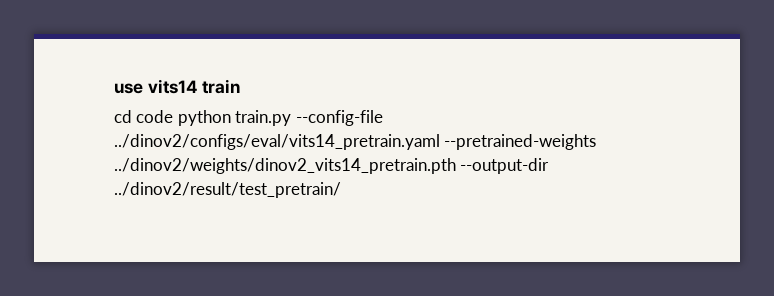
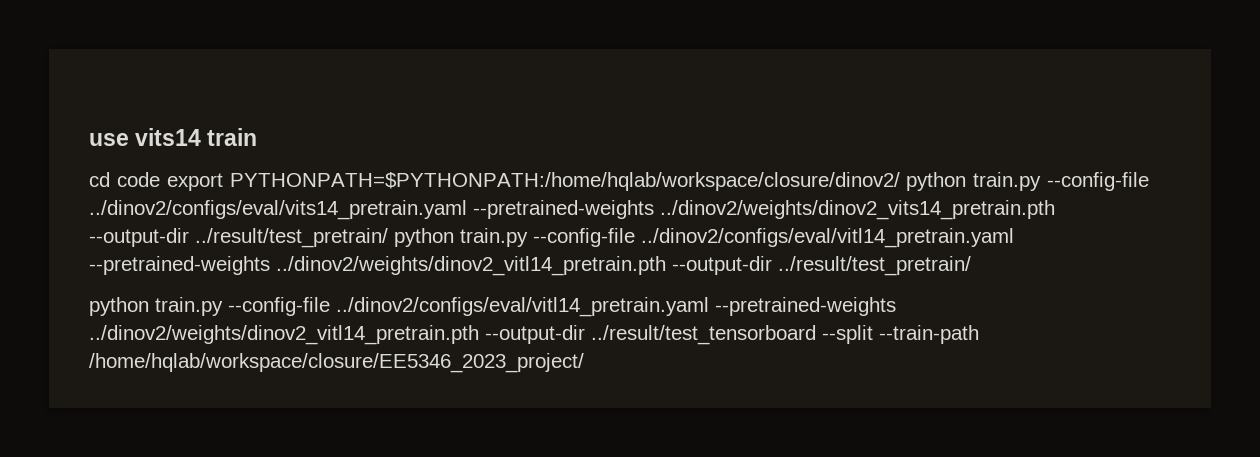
(174, 116) none -> [166,172,900,191] export PYTHONPATH=$PYTHONPATH:/home/hqlab/workspace/closure/dinov2/
[114,182,341,198] ../dinov2/result/test_pretrain/ -> [195,228,1014,248] [89,256,971,276] [89,297,896,317] [89,325,979,345] [89,353,584,373] ../result/test_pretrain/ python train.py --config-file ../dinov2/configs/eval/vitl14_pretrain.yaml --pretrained-weights ../dinov2/weights/dinov2_vitl14_pretrain.pth --output-dir ../result/test_pretrain/ // python train.py --config-file ../dinov2/configs/eval/vitl14_pretrain.yaml --pretrained-weights ../dinov2/weights/dinov2_vitl14_pretrain.pth --output-dir ../result/test_tensorboard --split --train-path /home/hqlab/workspace/closure/EE5346_2023_project/

